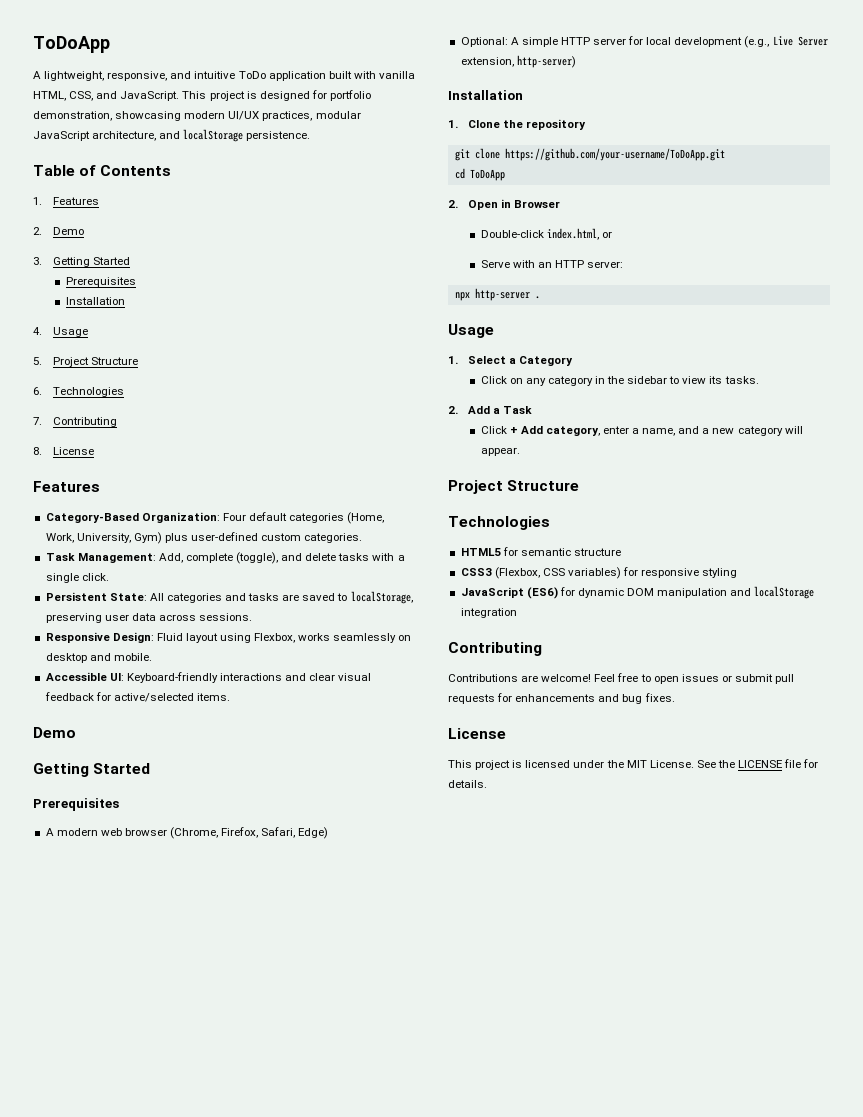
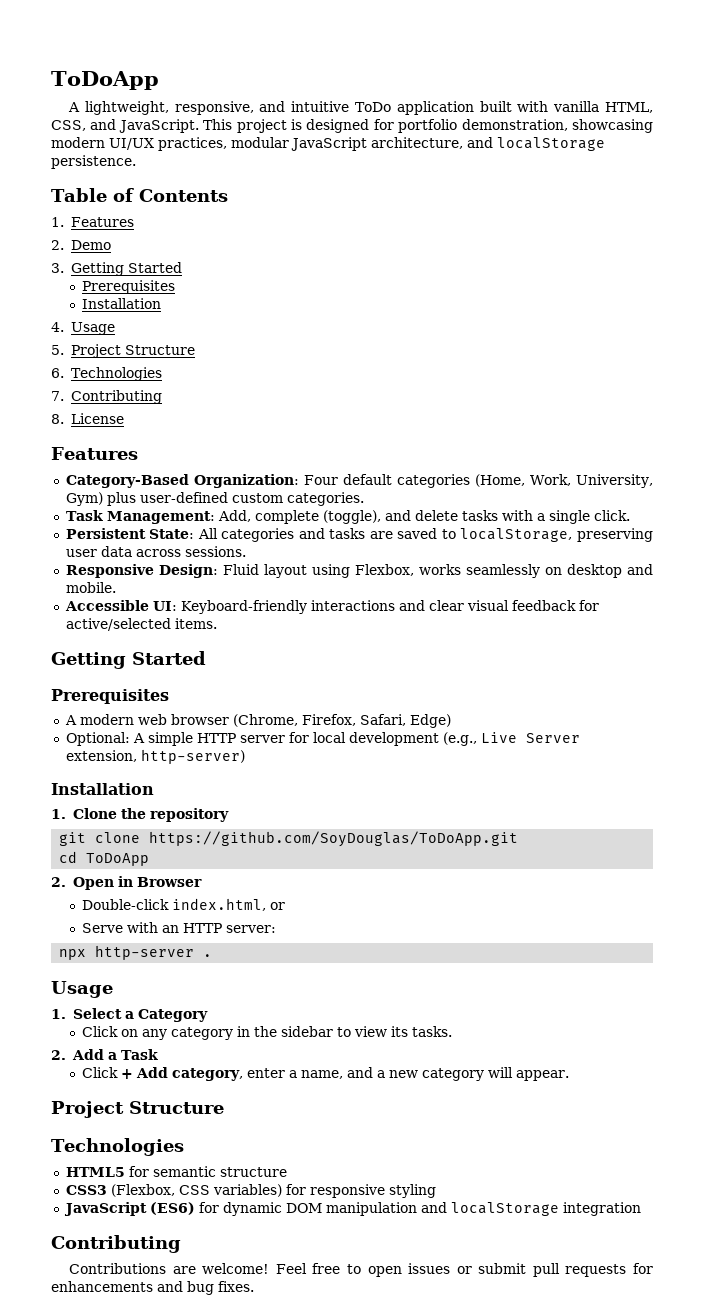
[33,727,76,738] // Demo -> (217, 623) none
[504,148,725,161] https://github.com/your-username/ToDoApp.git -> [149,831,519,847] https://github.com/SoyDouglas/ToDoApp.git
[448,728,506,739] [448,759,819,770] [448,780,487,788] // License // This project is licensed under the MIT License. See the LICENSE file for details. -> (254, 1286) none

